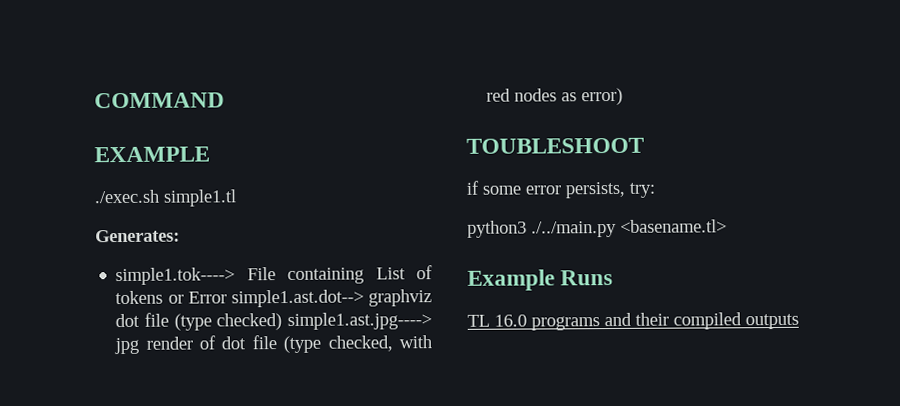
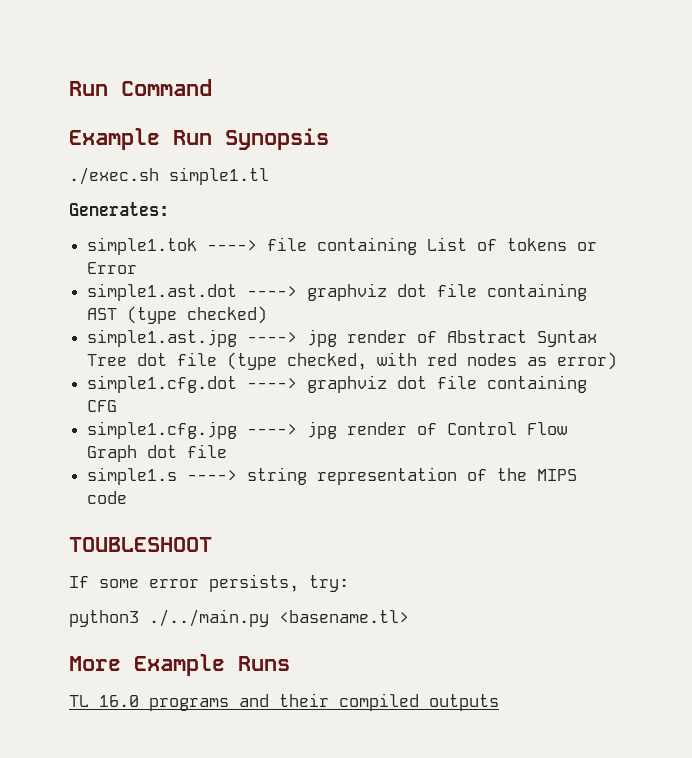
[94,92,225,109] [94,146,210,163] COMMAND // EXAMPLE -> [69,79,212,96] [69,128,329,150] Run Command // Example Run Synopsis
[115,267,276,286] simple1.tok----> File -> [87,237,308,255] simple1.tok ----> file
[230,289,432,308] [115,312,170,328] simple1.ast.dot--> graphviz dot file -> [87,283,588,301] [87,308,118,320] // simple1.ast.dot ----> graphviz dot file containing AST
[287,312,432,330] [114,335,217,355] simple1.ast.jpg----> jpg render of -> [87,329,598,347] [87,354,128,366] // simple1.ast.jpg ----> jpg render of Abstract Syntax Tree
(624, 96) none -> [87,375,588,393] [87,400,118,412] [87,421,568,439] [87,444,228,462] [87,467,578,485] [87,491,128,504] // simple1.cfg.dot ----> graphviz dot file containing CFG // simple1.cfg.jpg ----> jpg render of Control Flow Graph dot file // simple1.s ----> string representation of the MIPS code
[466,180,479,195] if -> [69,576,89,588] If
(727, 226) none -> [69,656,121,671] More

